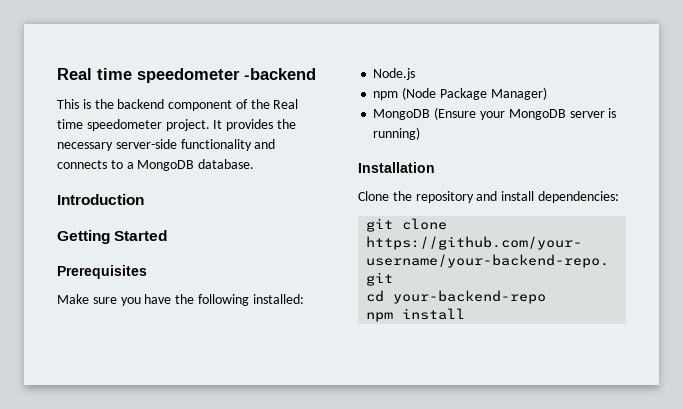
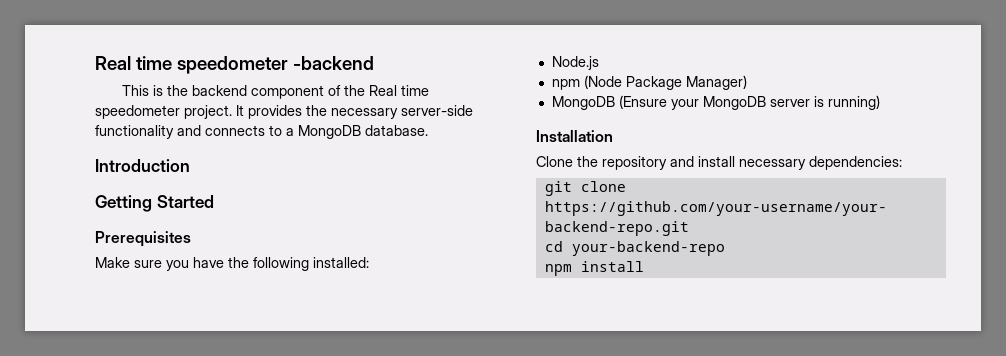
(535, 196) none -> [739,159,806,170] necessary

